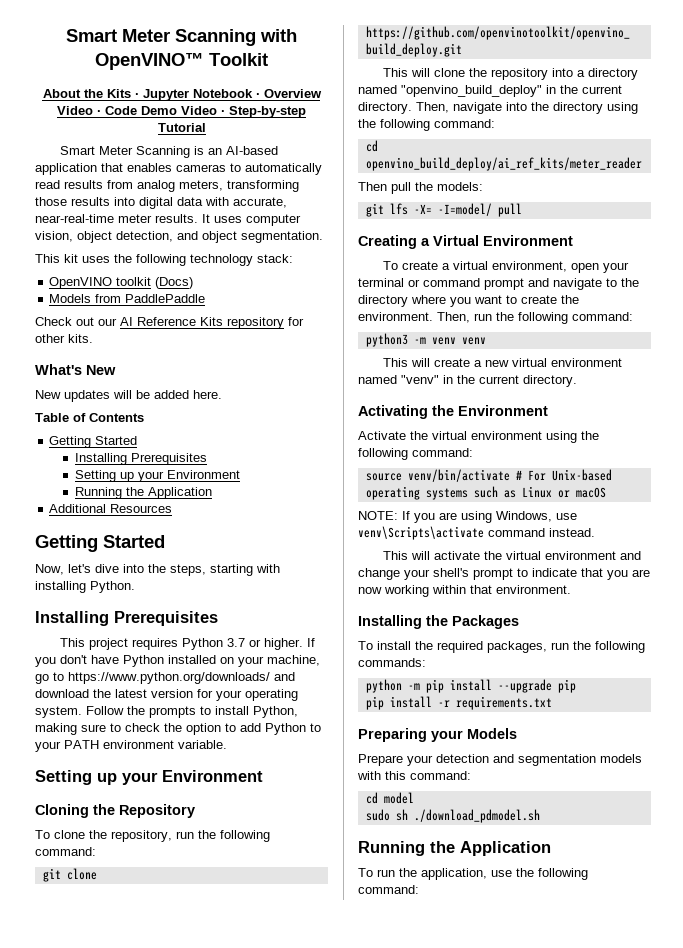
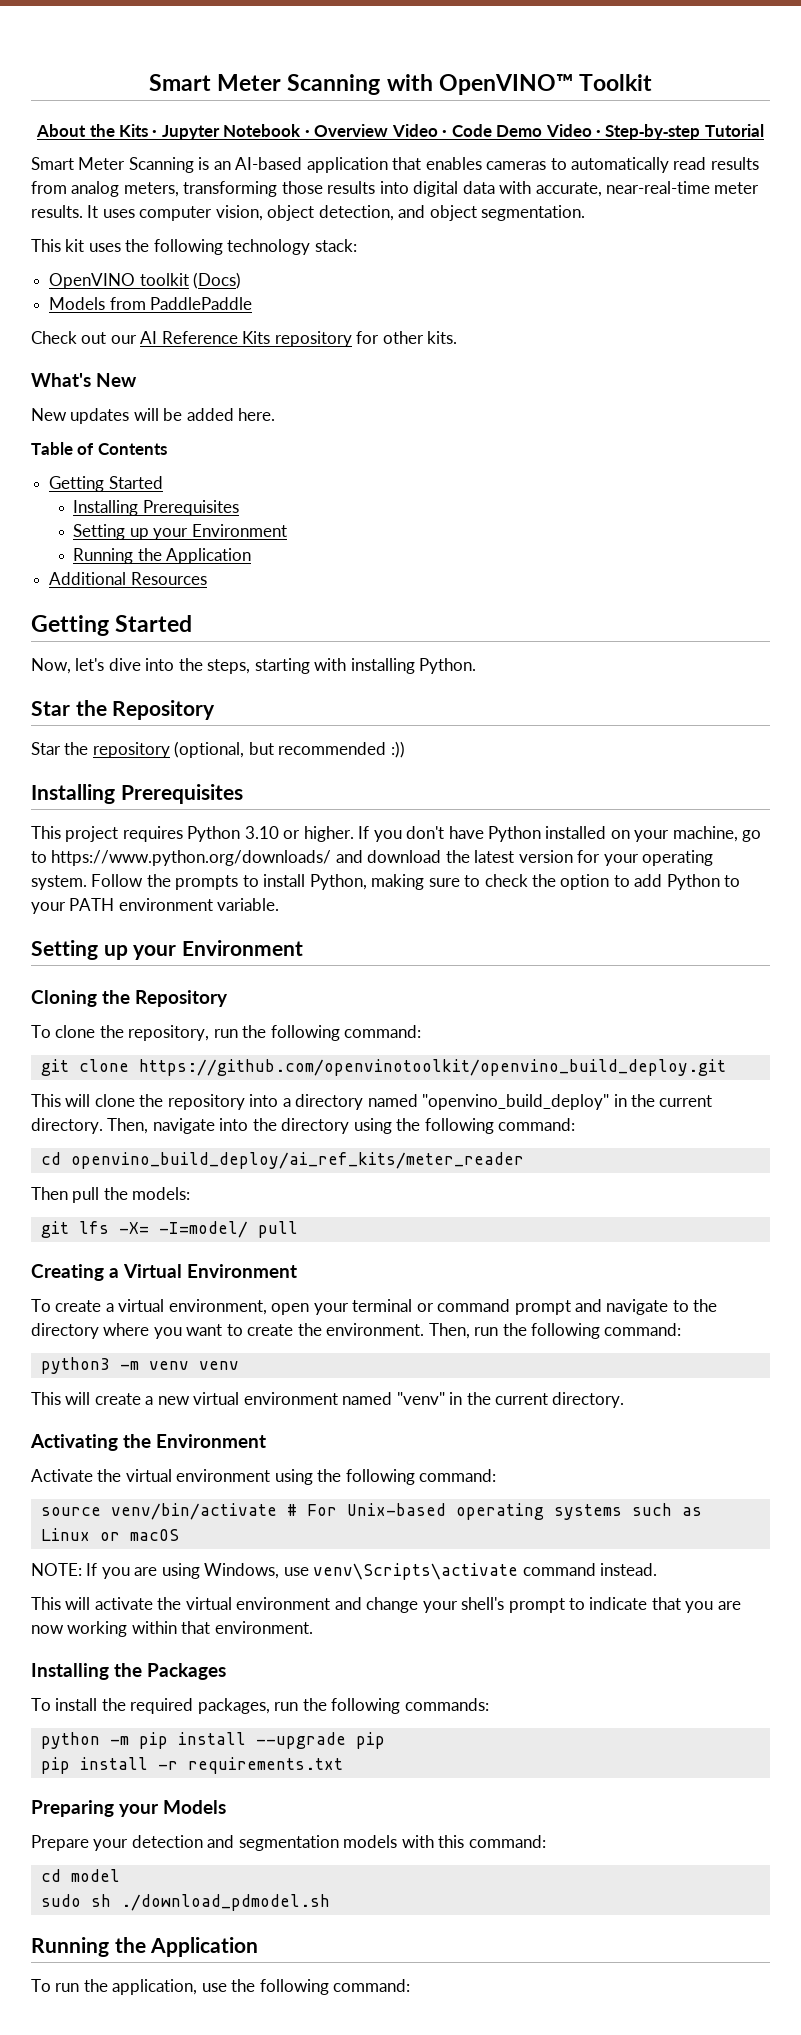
(135, 587) none -> [31,700,216,720] [31,741,405,758] // Star the Repository // Star the repository (optional, but recommended :))
[226,638,245,647] 3.7 -> [244,826,279,839] 3.10

